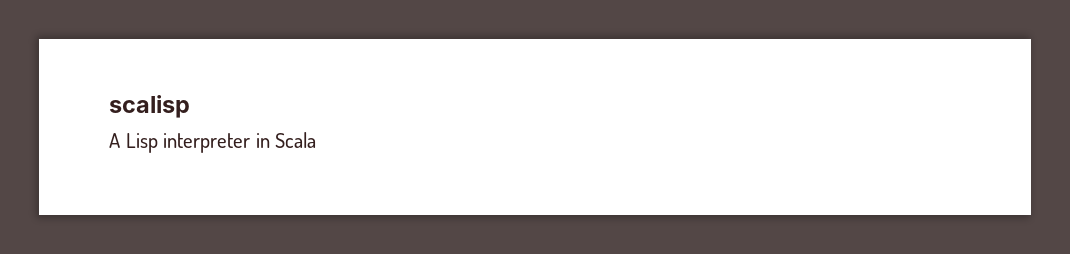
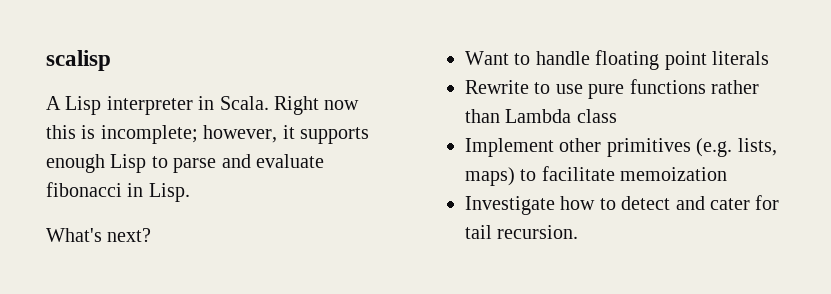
[275,132,317,148] Scala -> [219,96,360,115] [46,125,369,144] [46,154,324,173] [46,182,190,202] [46,228,152,242] [465,50,769,70] [465,79,759,99] [465,109,617,123] [465,138,777,157] [465,166,728,186] [465,195,780,215] [465,225,579,239] Scala. Right now this is incomplete; however, it supports enough Lisp to parse and evaluate fibonacci in Lisp. // What's next? // Want to handle floating point literals // Rewrite to use pure functions rather than Lambda class // Implement other primitives (e.g. lists, maps) to facilitate memoization // Investigate how to detect and cater for tail recursion.

